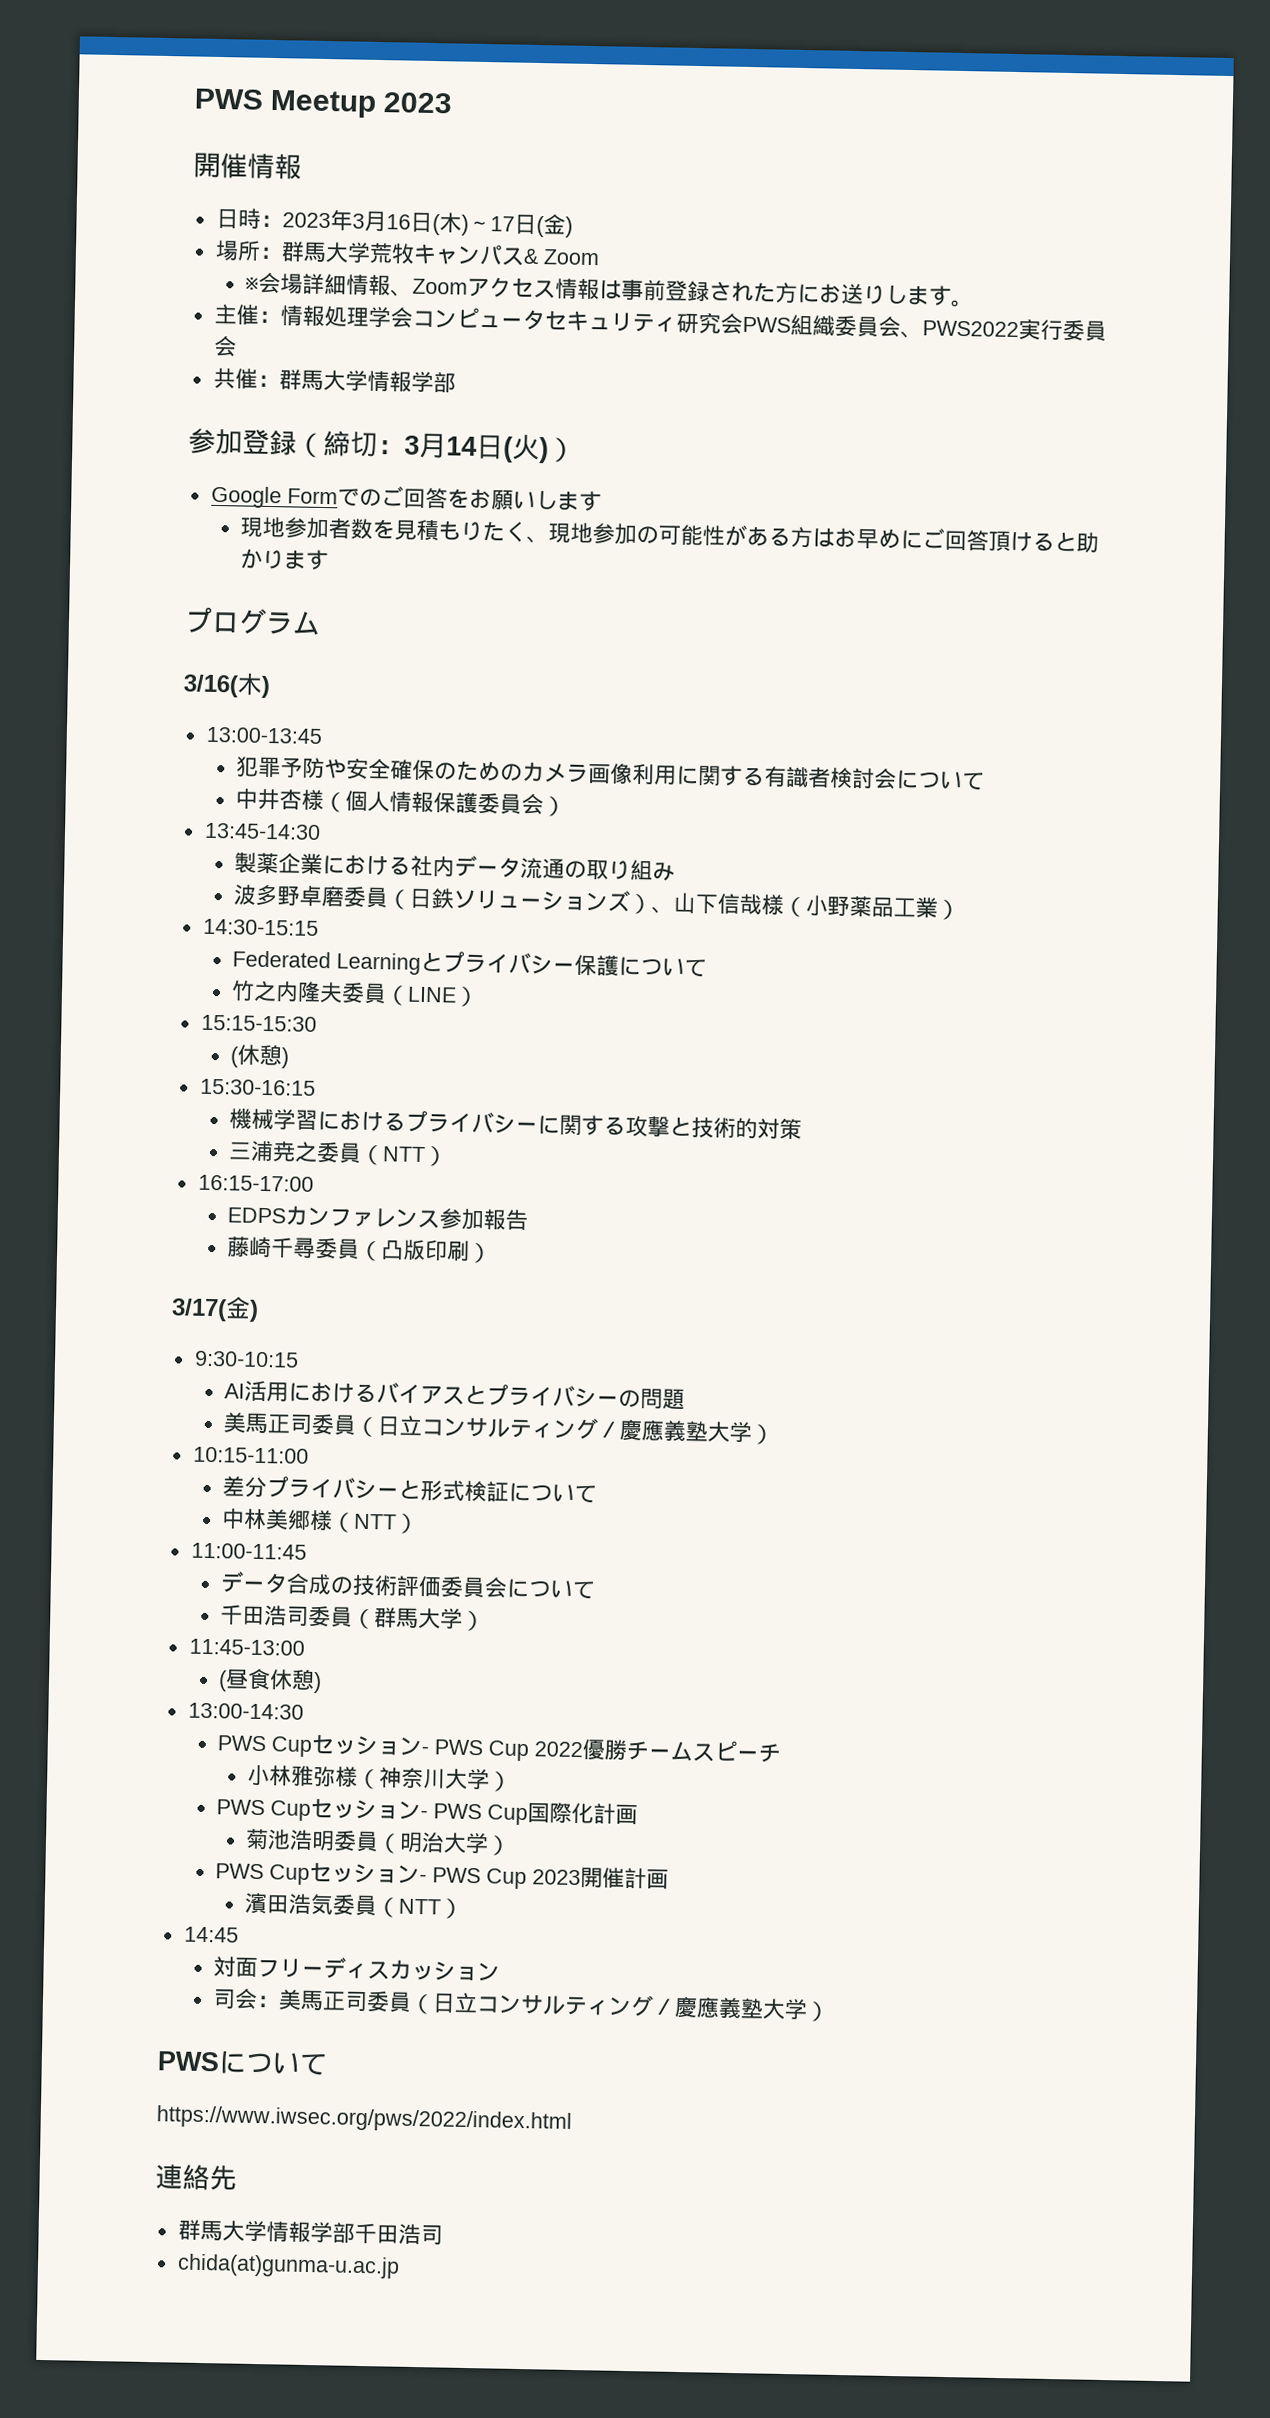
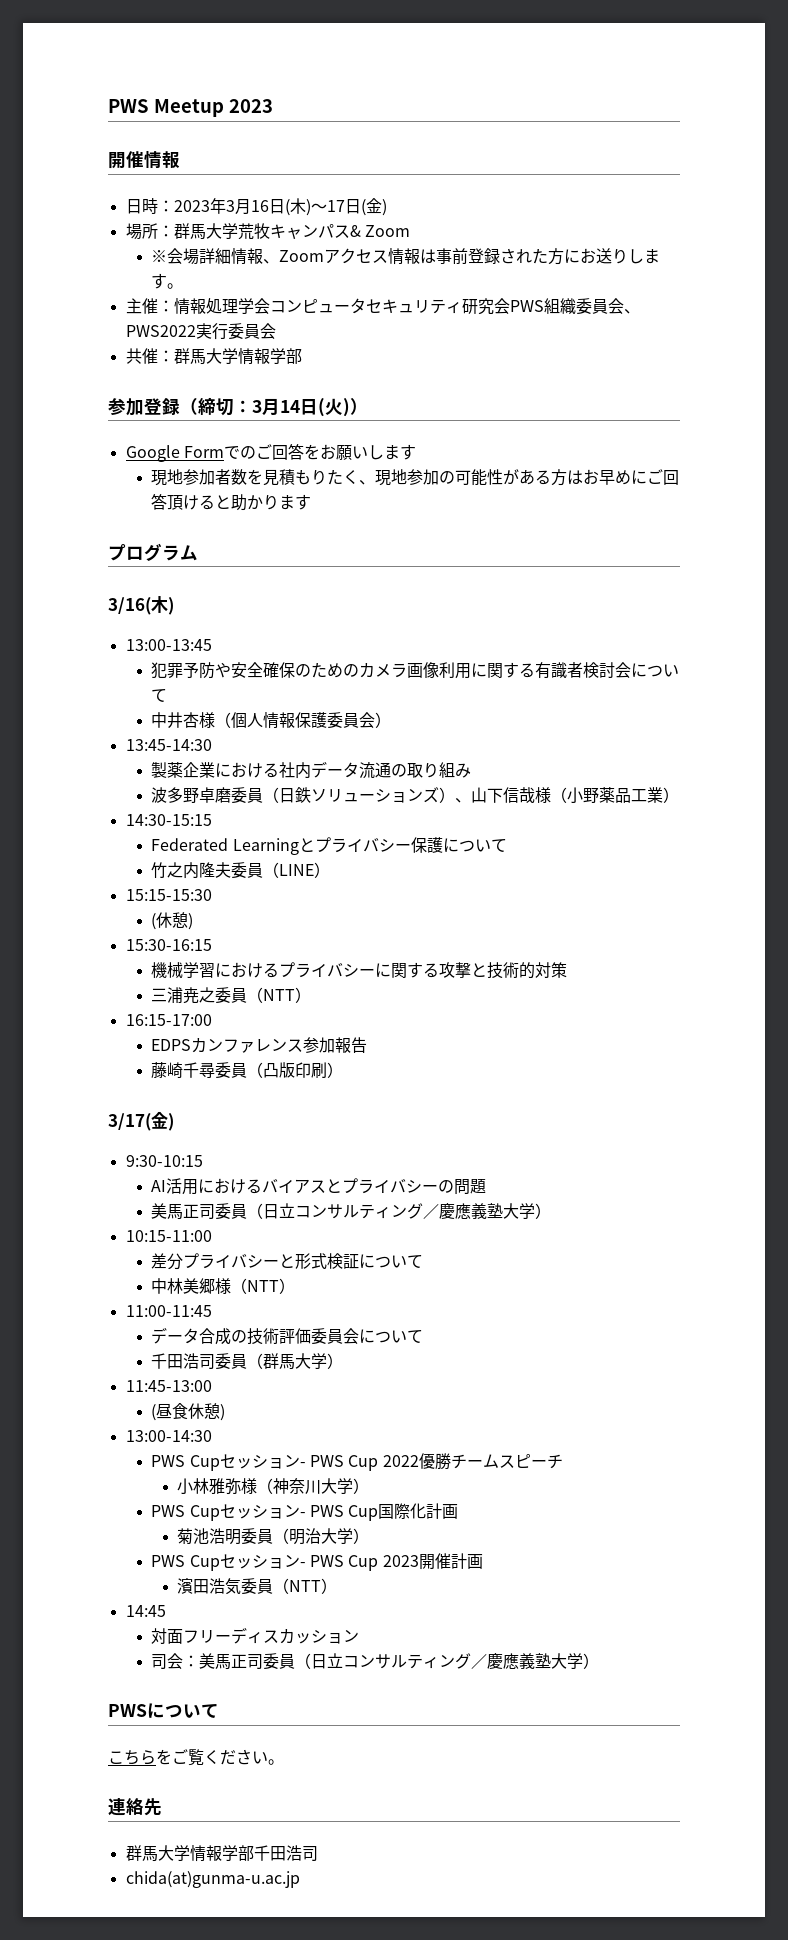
[156,2105,572,2134] https://www.iwsec.org/pws/2022/index.html -> [108,1749,284,1766] こちらをご覧ください。

